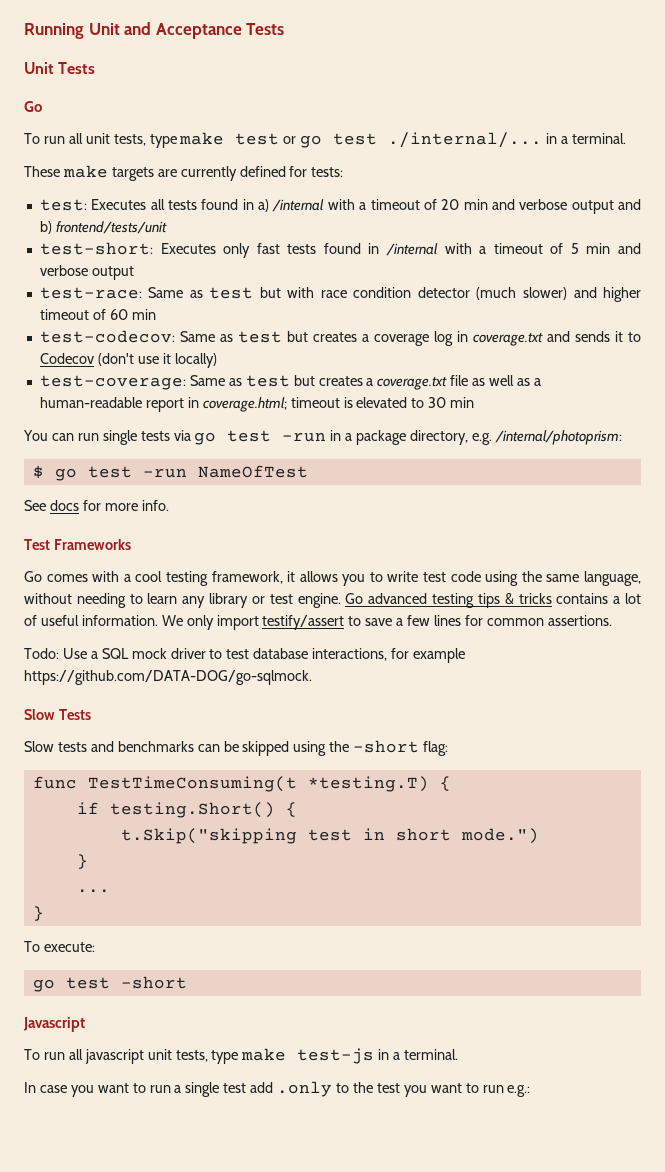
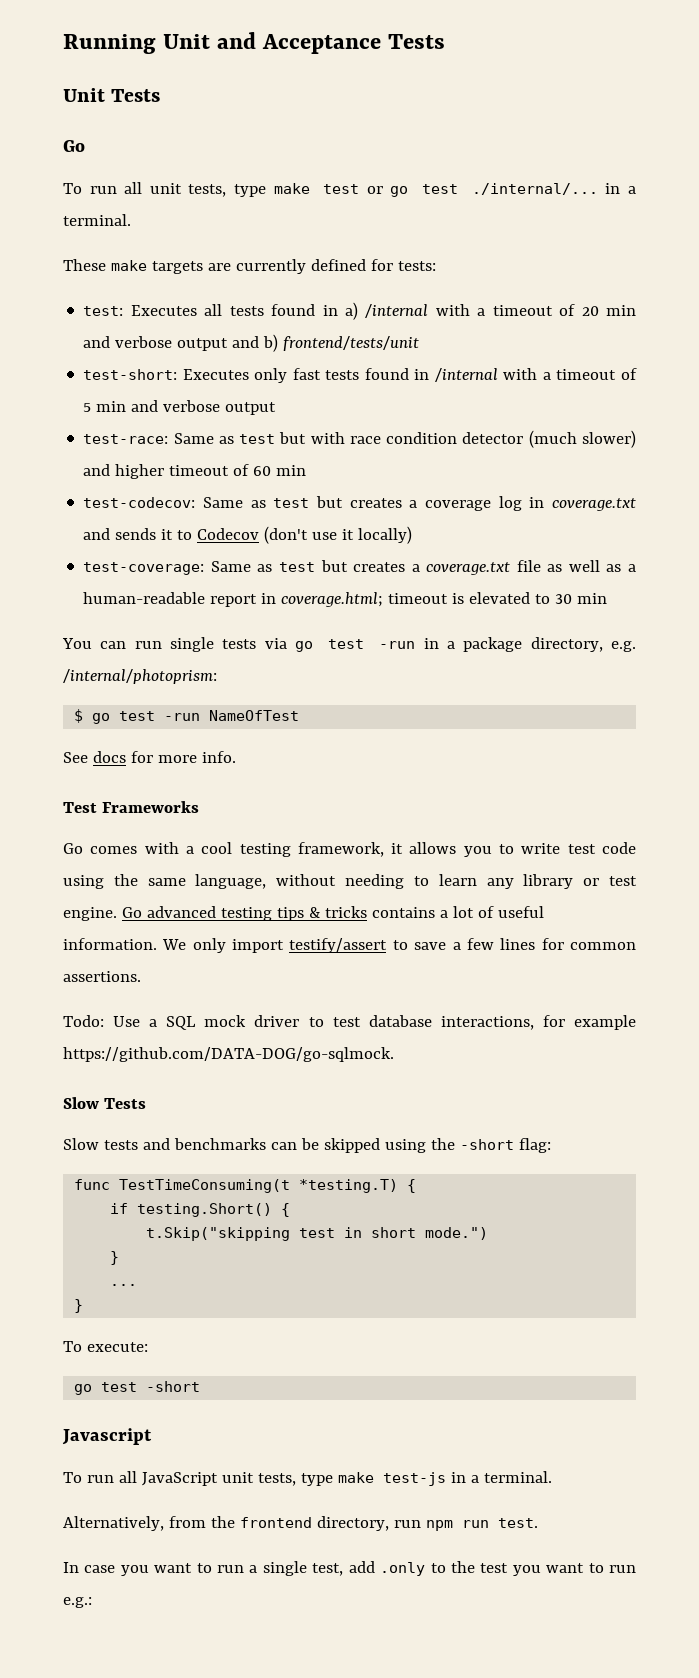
[84,1049,144,1064] javascript -> [141,1472,218,1486] JavaScript
(459, 1054) none -> [63,1516,538,1531] // Alternatively, from the frontend directory, run npm run test.
[223,1083,247,1093] test -> [312,1563,344,1576] test,

